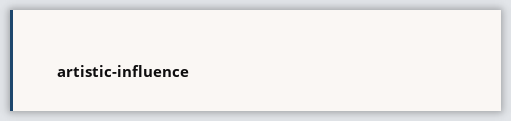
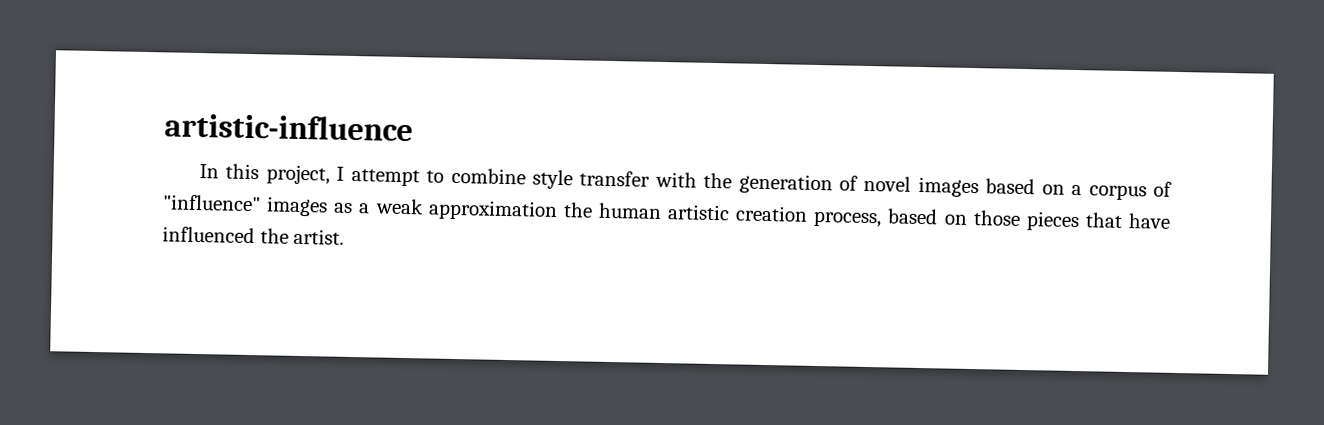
(189, 71) none -> [198,163,1173,201] [162,194,1171,232] [162,226,345,245] // In this project, I attempt to combine style transfer with the generation of novel images based on a corpus of "influence" images as a weak approximation the human artistic creation process, based on those pieces that have influenced the artist.

